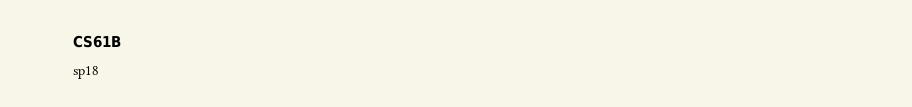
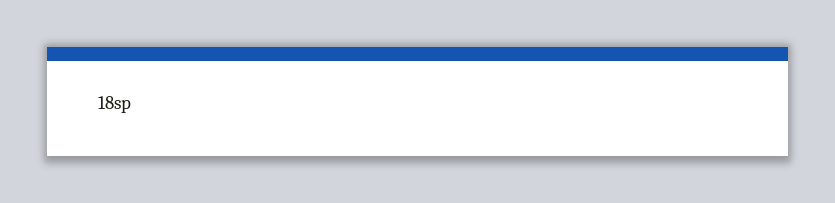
[73,35,121,48] [73,66,99,79] CS61B // sp18 -> [98,96,131,113] 18sp

